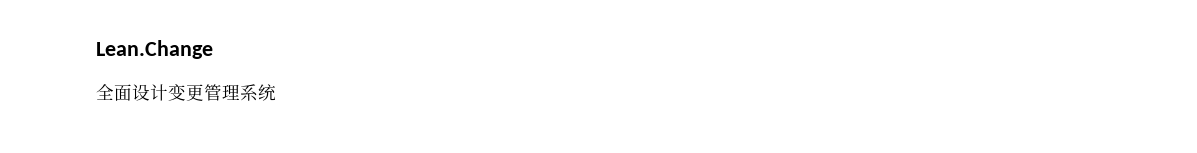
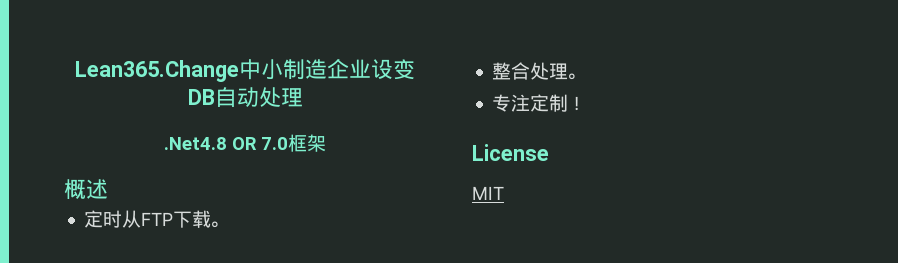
[96,40,213,59] [96,84,276,101] Lean.Change // 全面设计变更管理系统 -> [75,59,415,82] [187,87,303,107] [164,134,326,152] [64,179,108,199] [84,210,229,228] [492,62,586,80] [492,94,586,112] [472,144,549,161] [472,186,504,200] Lean365.Change中小制造企业设变DB自动处理 // .Net4.8 OR 7.0框架 // 概述 // 定时从FTP下载。 // 整合处理。 // 专注定制！ // License // MIT

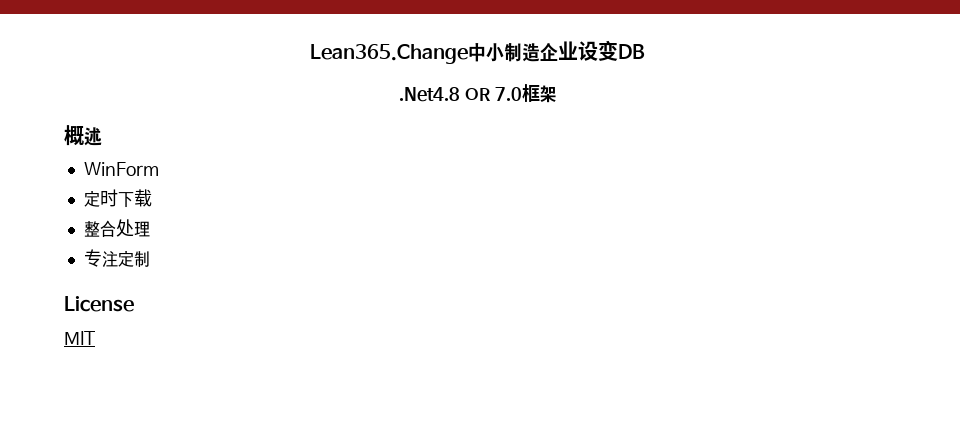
[214,87,303,107] 自动处理 -> (645, 51) none
(108, 189) none -> [83,162,159,176] // WinForm
[122,210,174,228] 从FTP -> (118, 198) none
[211,221,229,228] 。 -> (152, 198) none
[568,73,586,80] 。 -> (150, 229) none
[568,96,586,111] ！ -> (150, 259) none

